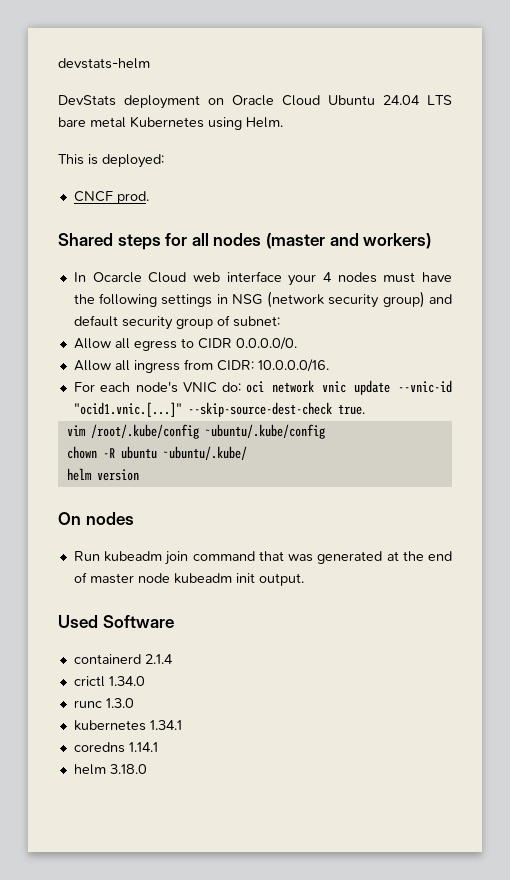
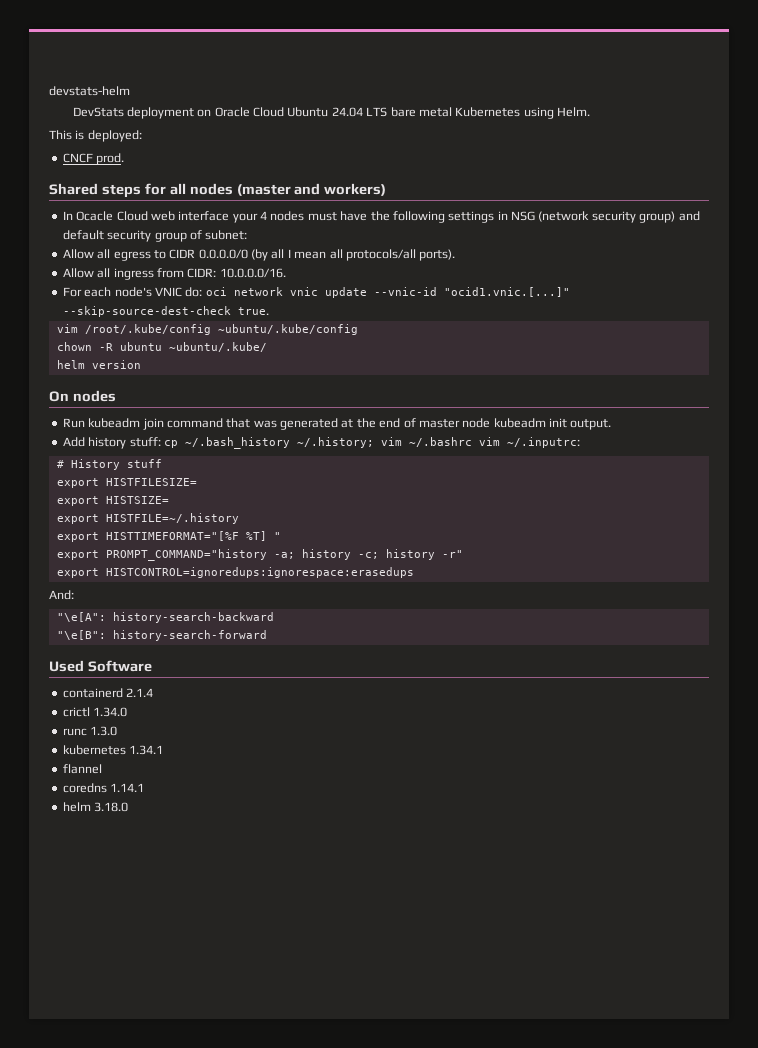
[92,272,142,283] Ocarcle -> [76,211,114,221] Ocacle
[235,337,297,350] 0.0.0.0/0. -> [198,249,456,261] 0.0.0.0/0 (by all I mean all protocols/all ports).
(304, 579) none -> [62,437,580,449] [56,459,162,470] [56,478,197,488] [56,496,169,506] [56,513,239,524] [56,531,281,542] [56,549,463,561] [56,567,414,578] [49,590,74,600] [56,612,274,623] [56,630,267,641] // Add history stuff: cp ~/.bash_history ~/.history; vim ~/.bashrc vim ~/.inputrc: // # History stuff // export HISTFILESIZE= // export HISTSIZE= // export HISTFILE=~/.history // export HISTTIMEFORMAT="[%F %T] " // export PROMPT_COMMAND="history -a; history -c; history -r" // export HISTCONTROL=ignoredups:ignorespace:erasedups // And: // "\e[A": history-search-backward // "\e[B": history-search-forward
(182, 725) none -> [62,764,102,774] // flannel

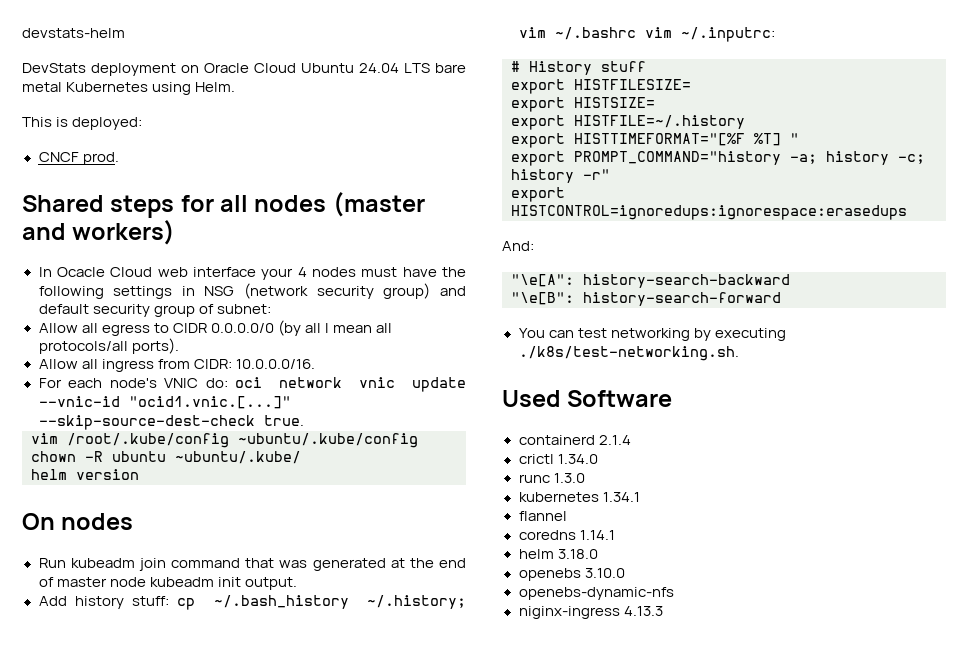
(267, 635) none -> [518,328,786,341] [518,346,739,361] // You can test networking by executing ./k8s/test-networking.sh.
(129, 807) none -> [518,568,625,581] [518,587,674,600] [518,606,663,619] // openebs 3.10.0 // openebs-dynamic-nfs // niginx-ingress 4.13.3

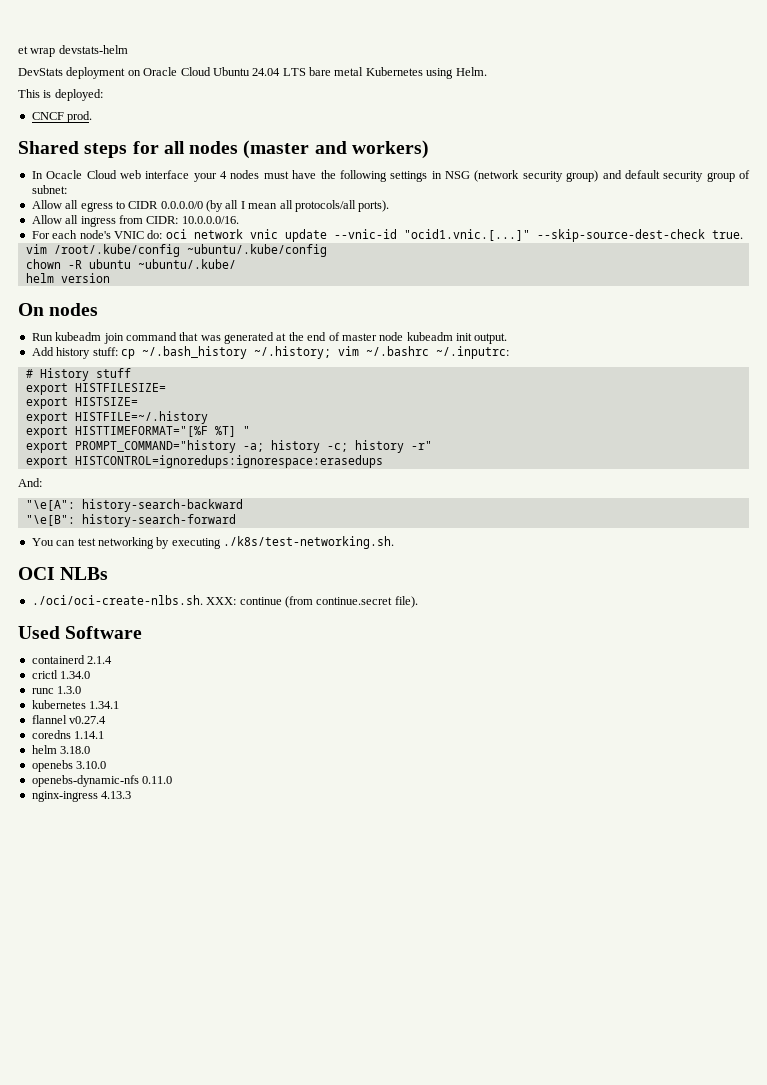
(22, 33) none -> [18,46,56,57] et wrap
[644,27,672,38] vim -> (429, 351) none
(739, 353) none -> [18,567,109,580] [31,595,418,608] // OCI NLBs // ./oci/oci-create-nlbs.sh. XXX: continue (from continue.secret file).
(567, 516) none -> [69,716,107,724] v0.27.4
[518,606,620,619] // niginx-ingress -> [142,776,173,784] [31,791,98,802] 0.11.0 // nginx-ingress

